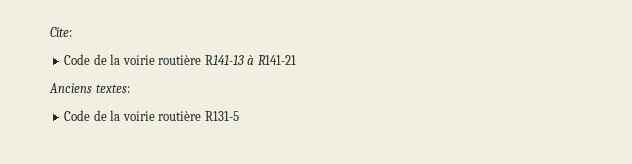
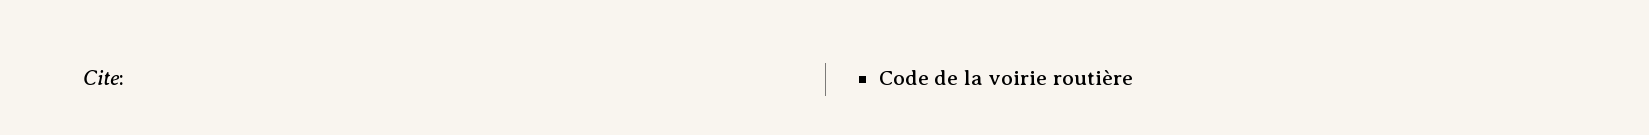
[204,55,296,65] [49,83,130,93] [64,110,239,121] R141-13 à R141-21 // Anciens textes: // Code de la voirie routière R131-5 -> (1133, 77) none

